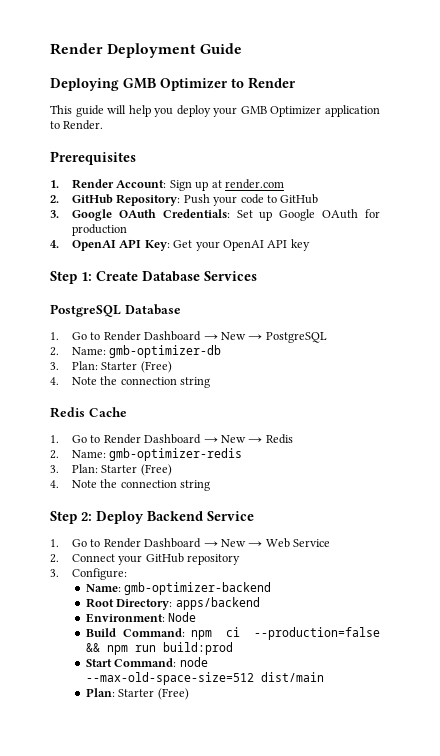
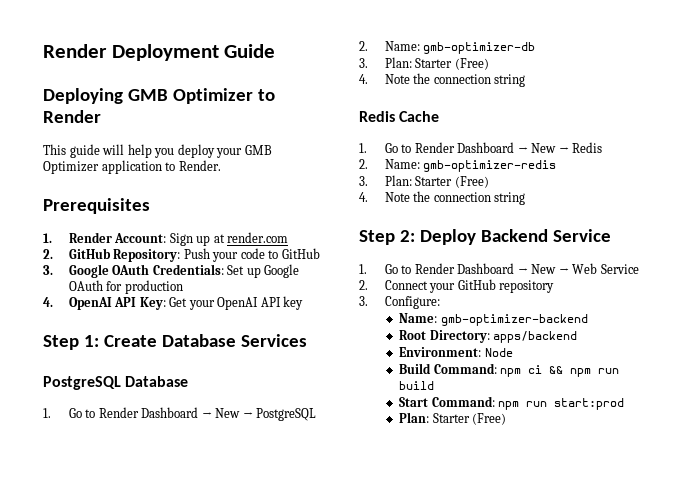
[254,627,380,640] --production=false -> (543, 369) none
[162,642,233,655] build:prod -> [399,381,435,390] build
[179,657,208,667] [85,672,324,685] node --max-old-space-size=512 dist/main -> [498,398,625,410] npm run start:prod

